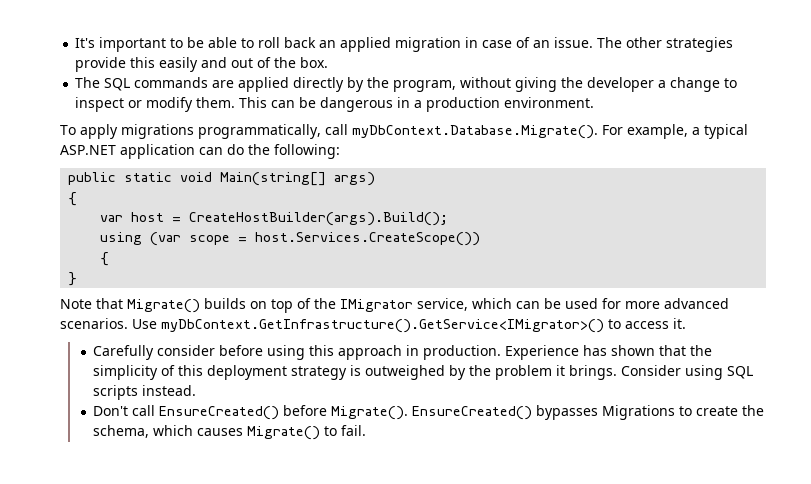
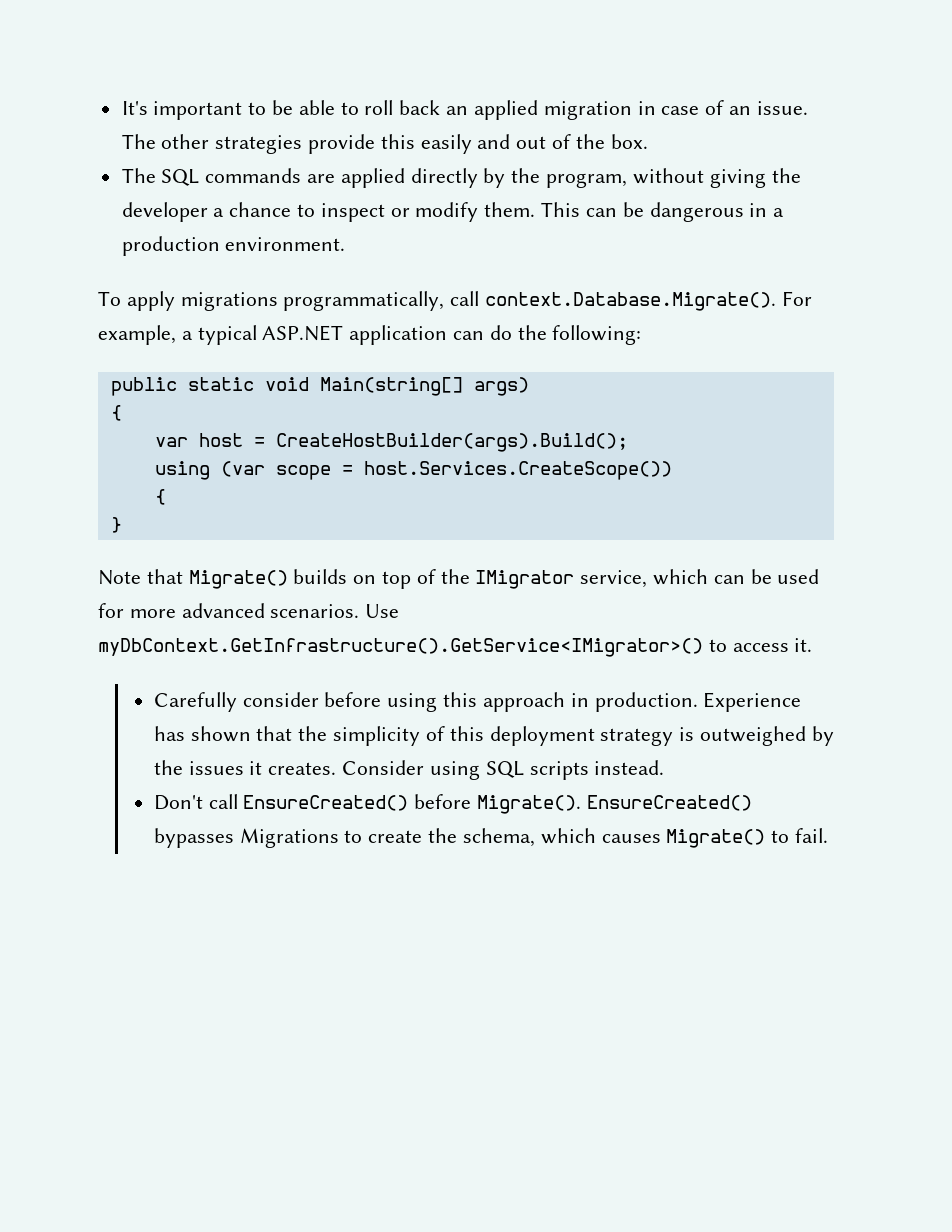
[670,77,721,92] change -> [229,202,292,217] chance
[352,125,598,139] myDbContext.Database.Migrate(). -> [485,292,777,311] context.Database.Migrate().
[495,365,618,380] problem it brings. -> [188,761,337,775] issues it creates.

